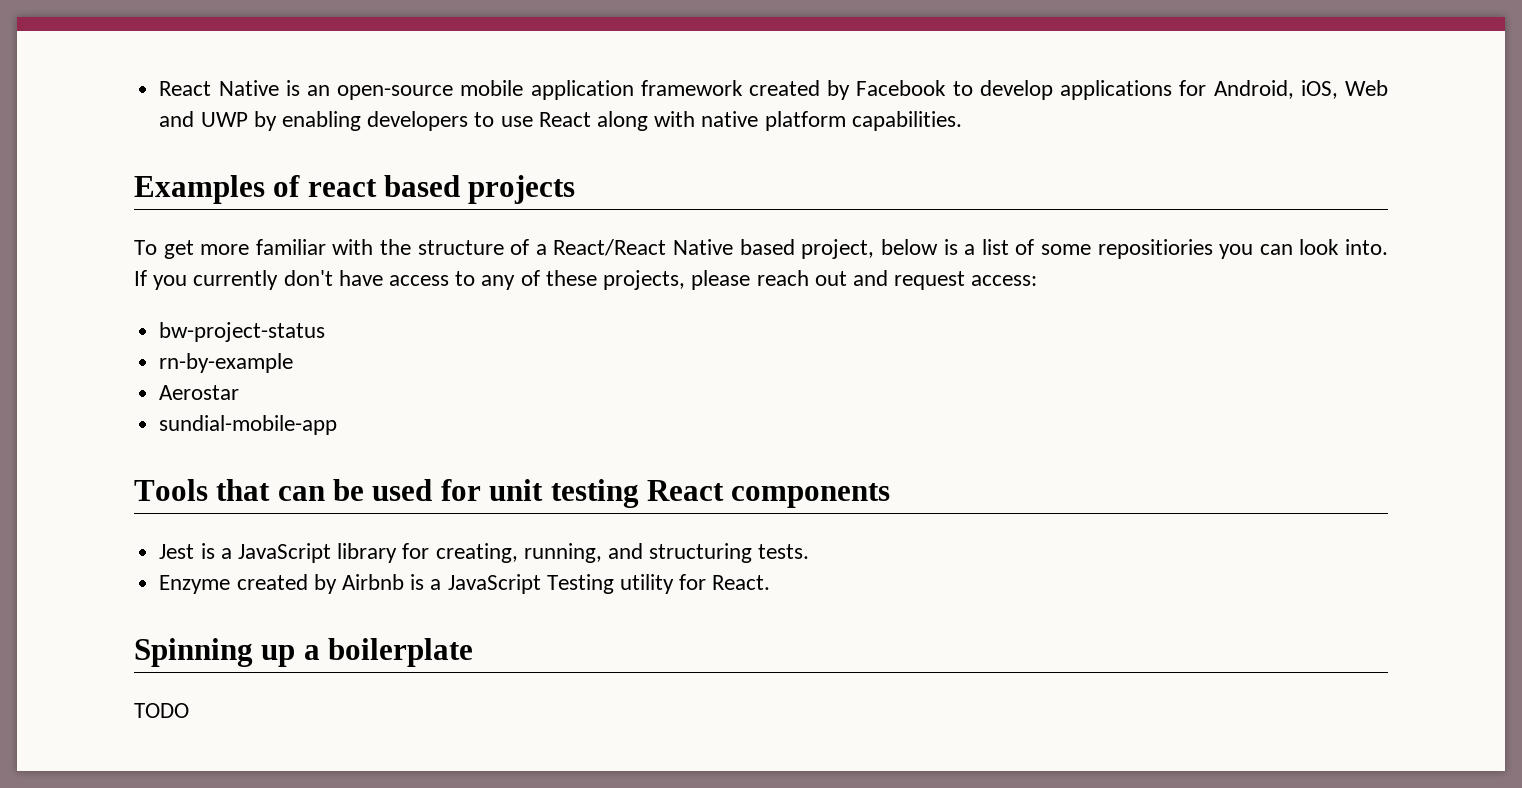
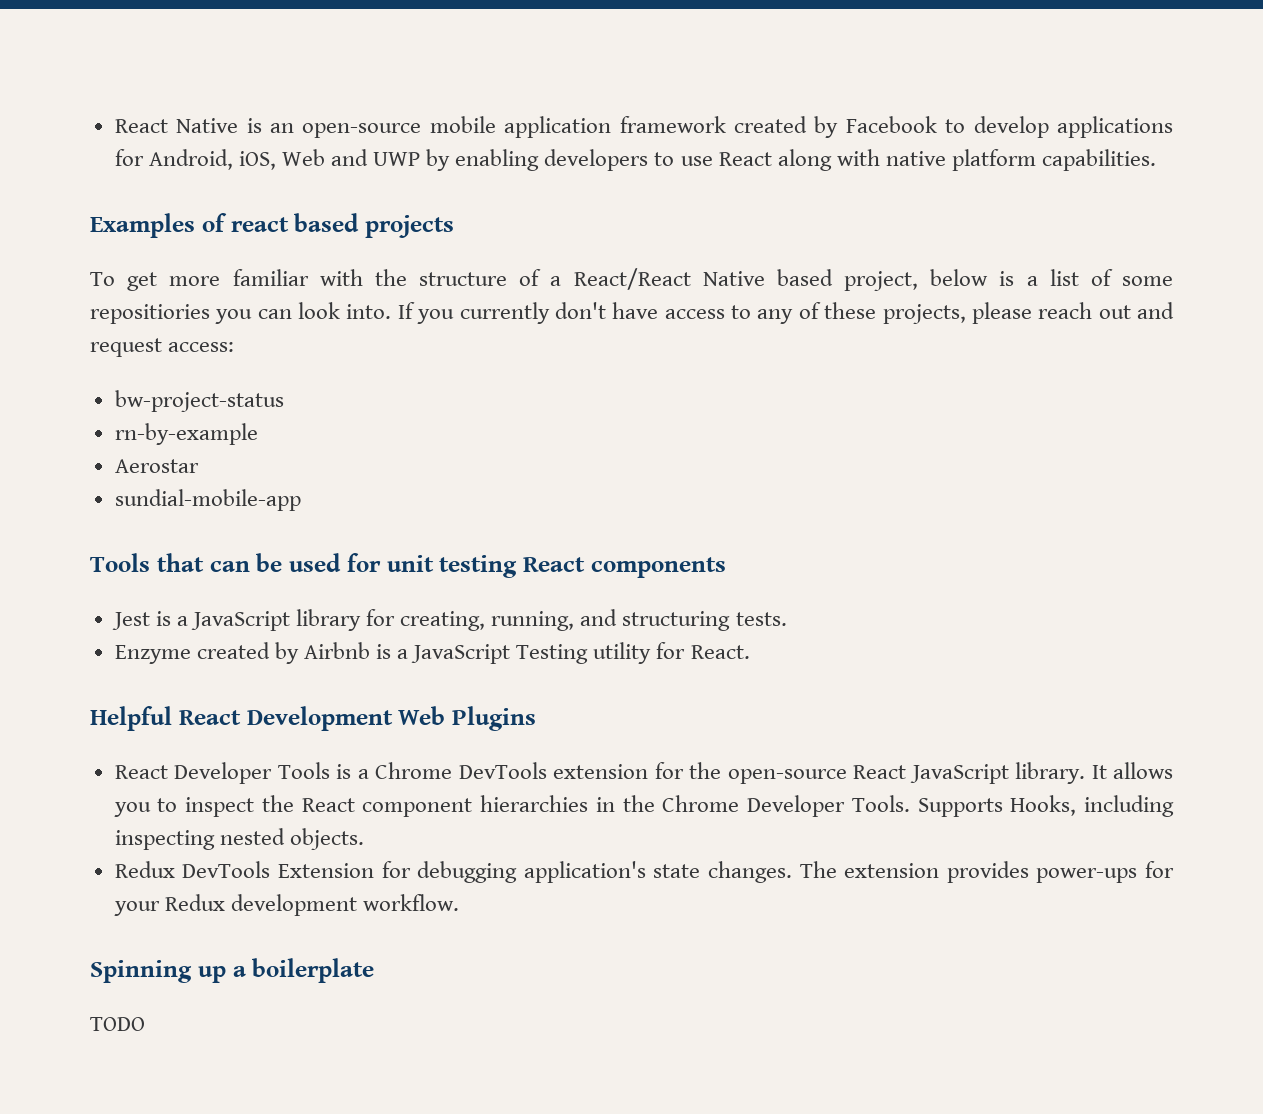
(771, 582) none -> [90,706,536,731] [114,762,1174,784] [113,795,1175,817] [114,828,364,850] [114,861,1174,883] [113,894,459,916] // Helpful React Development Web Plugins // React Developer Tools is a Chrome DevTools extension for the open-source React JavaScript library. It allows you to inspect the React component hierarchies in the Chrome Developer Tools. Supports Hooks, including inspecting nested objects. // Redux DevTools Extension for debugging application's state changes. The extension provides power-ups for your Redux development workflow.

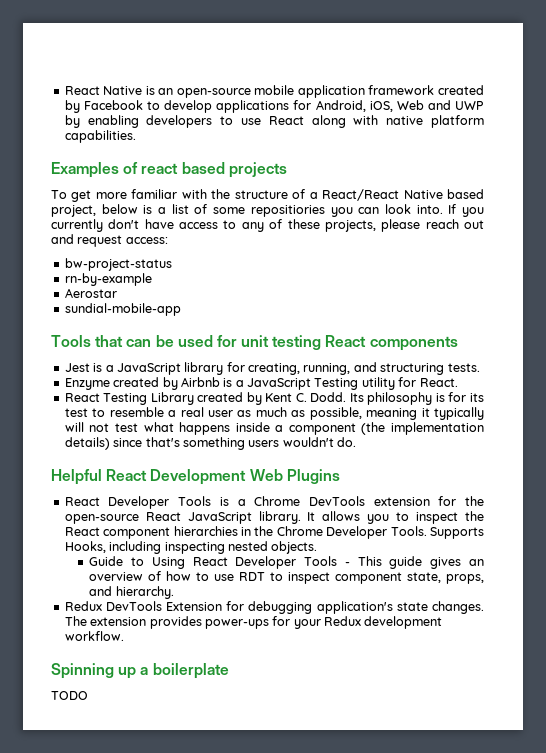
(750, 652) none -> [64,392,484,405] [64,407,484,420] [64,422,484,435] [64,437,356,450] // React Testing Library created by Kent C. Dodd. Its philosophy is for its test to resemble a real user as much as possible, meaning it typically will not test what happens inside a component (the implementation details) since that's something users wouldn't do.
(364, 839) none -> [89,556,485,569] [89,571,485,584] [89,586,174,599] // Guide to Using React Developer Tools - This guide gives an overview of how to use RDT to inspect component state, props, and hierarchy.

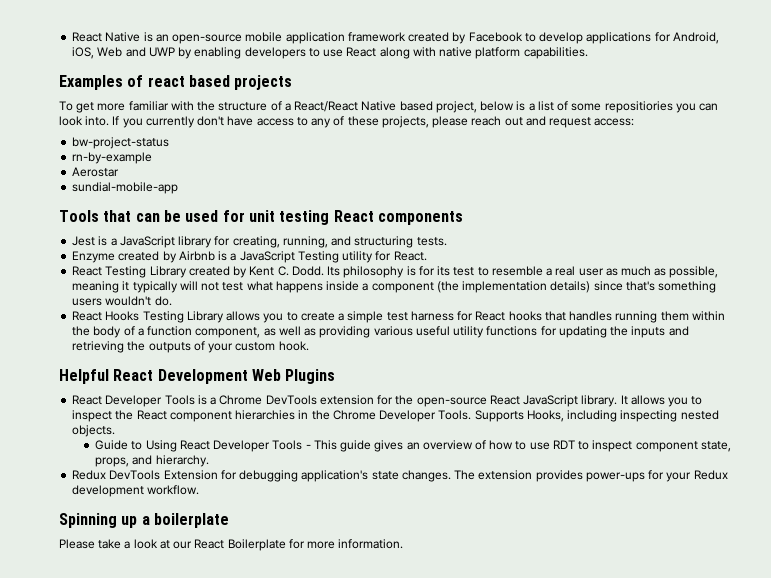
(356, 442) none -> [72,311,725,323] [72,326,689,338] [72,341,309,353] // React Hooks Testing Library allows you to create a simple test harness for React hooks that handles running them within the body of a function component, as well as providing various useful utility functions for updating the inputs and retrieving the outputs of your custom hook.
[51,691,88,700] TODO -> [59,539,404,551] Please take a look at our React Boilerplate for more information.

